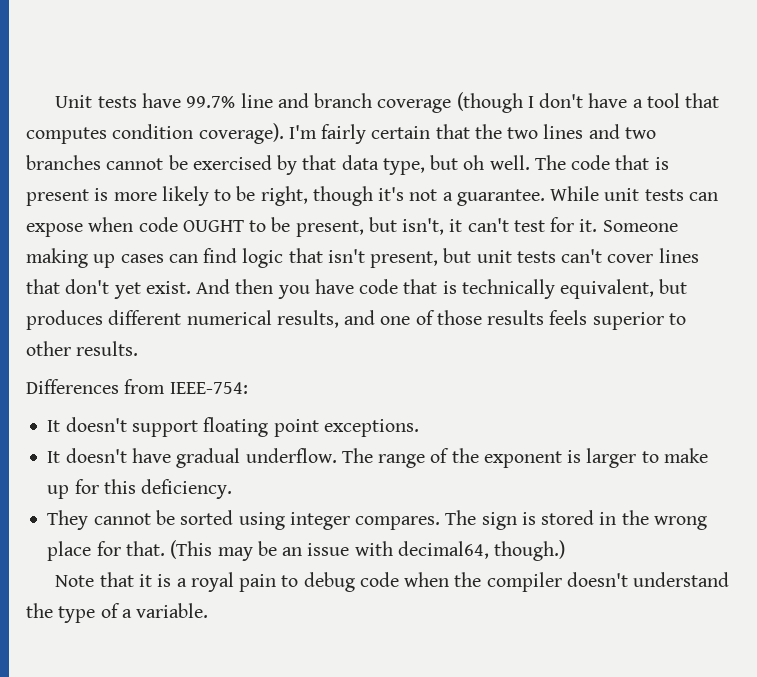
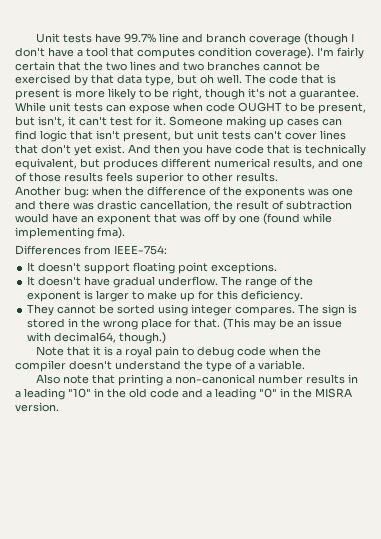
(139, 348) none -> [15,186,353,198] [15,200,352,211] [15,213,332,225] [15,227,125,239] // Another bug: when the difference of the exponents was one and there was drastic cancellation, the result of subtraction would have an exponent that was off by one (found while implementing fma).
(209, 610) none -> [36,374,359,386] [15,388,352,400] [15,402,59,412] // Also note that printing a non-canonical number results in a leading "10" in the old code and a leading "0" in the MISRA version.

